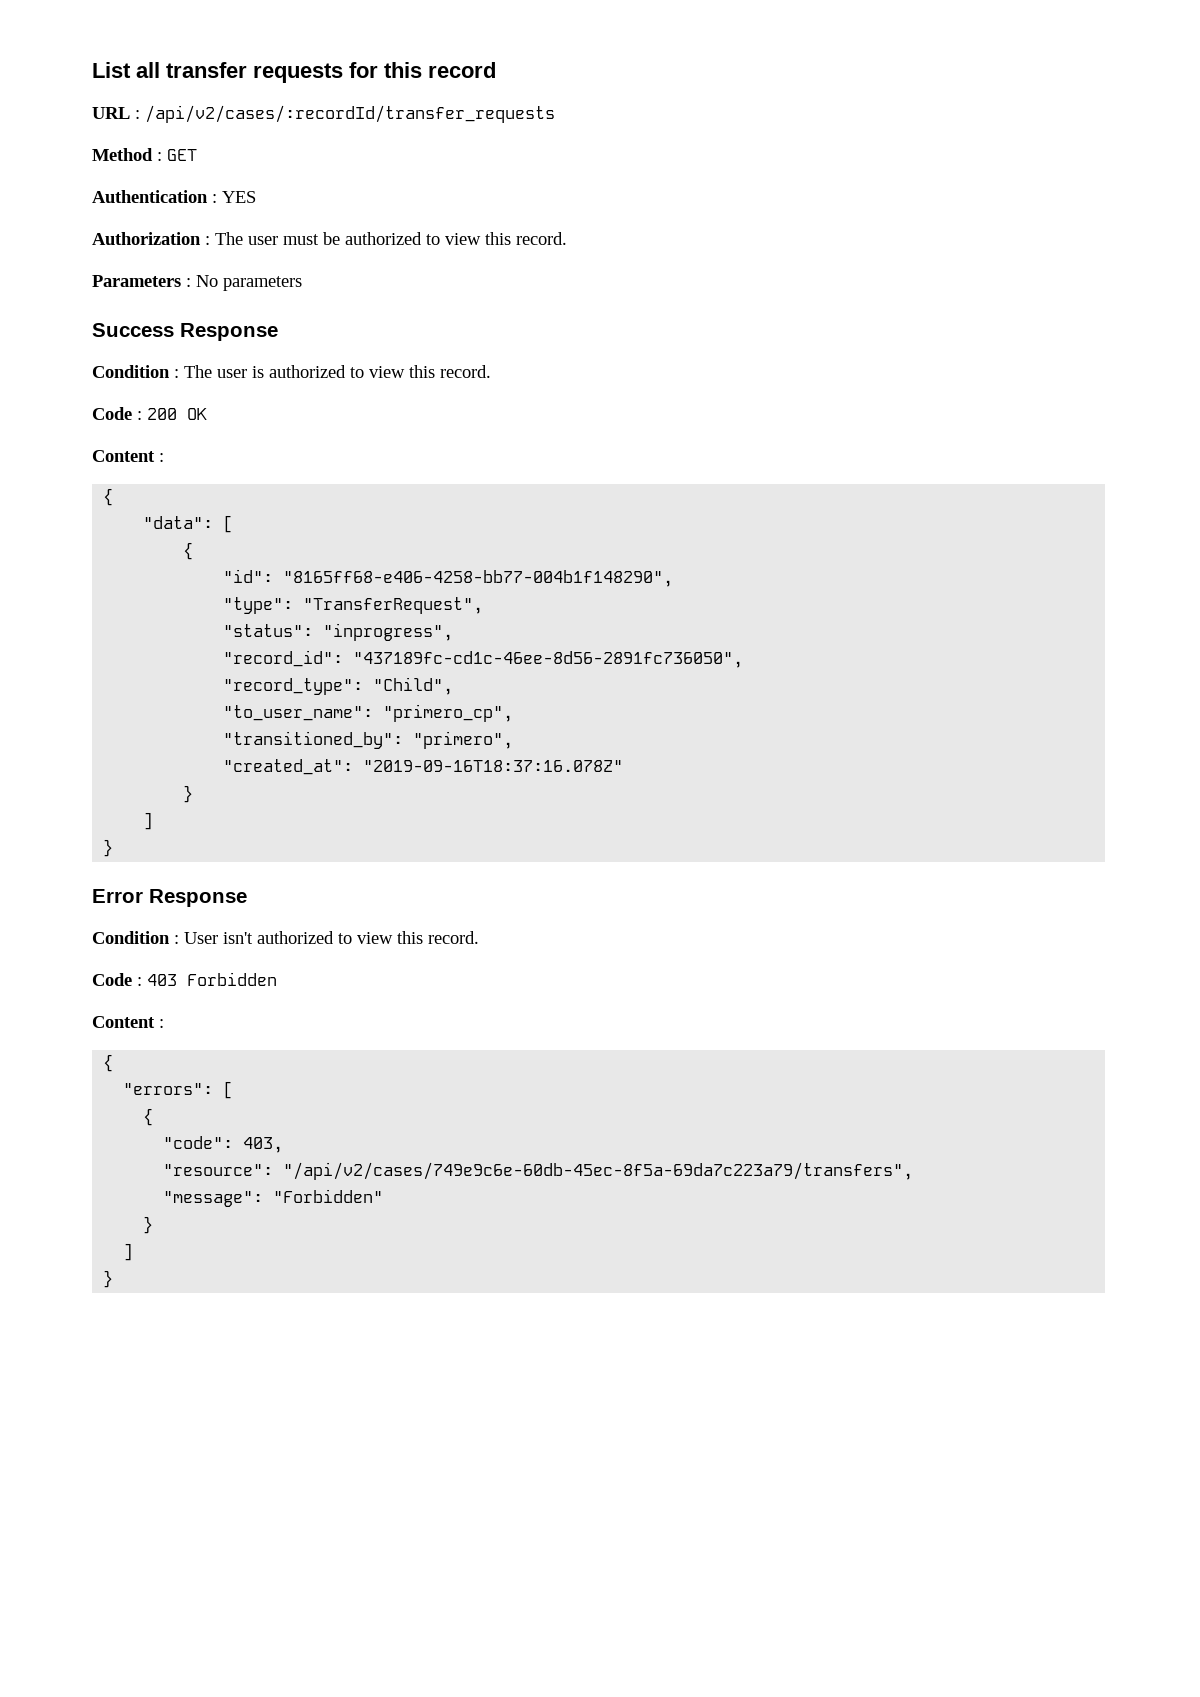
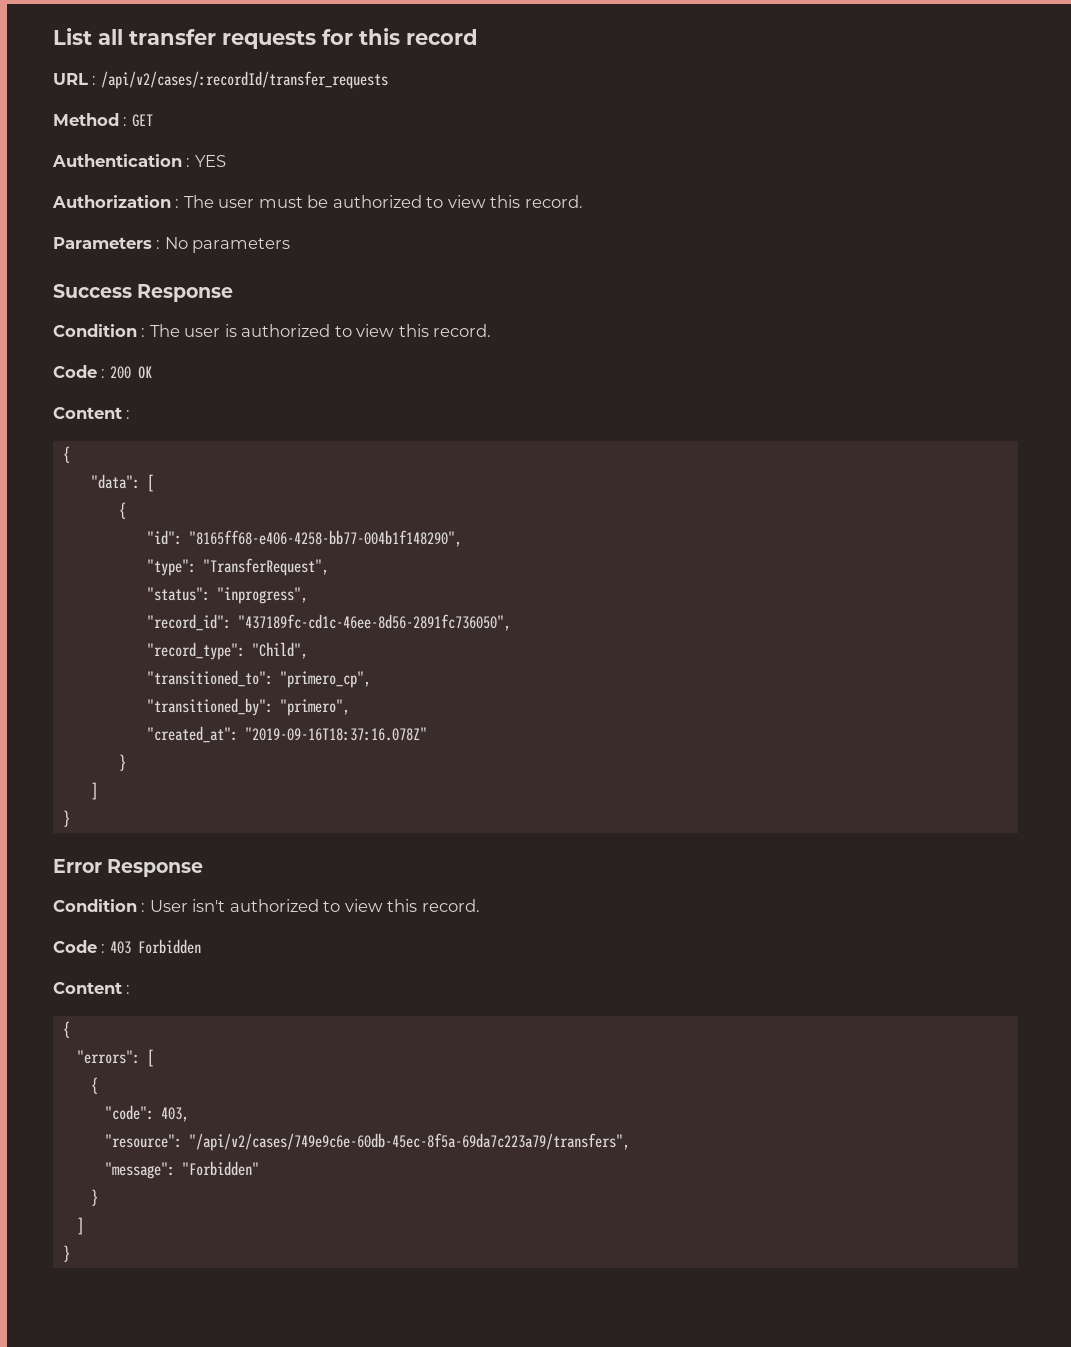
[223,705,374,721] "to_user_name": -> [146,670,273,687] "transitioned_to":

